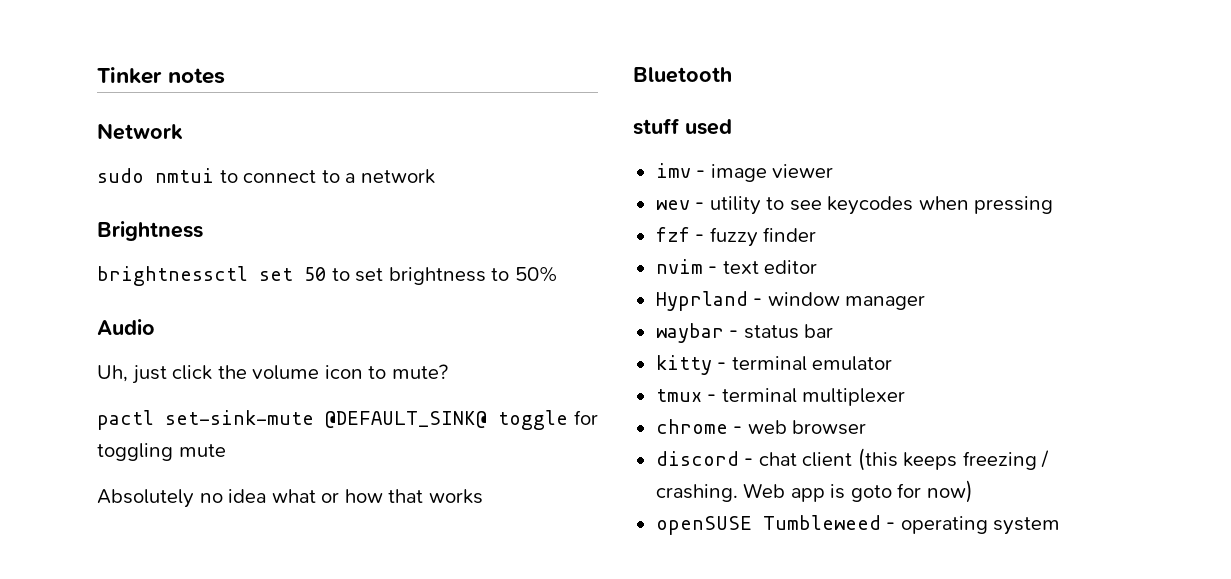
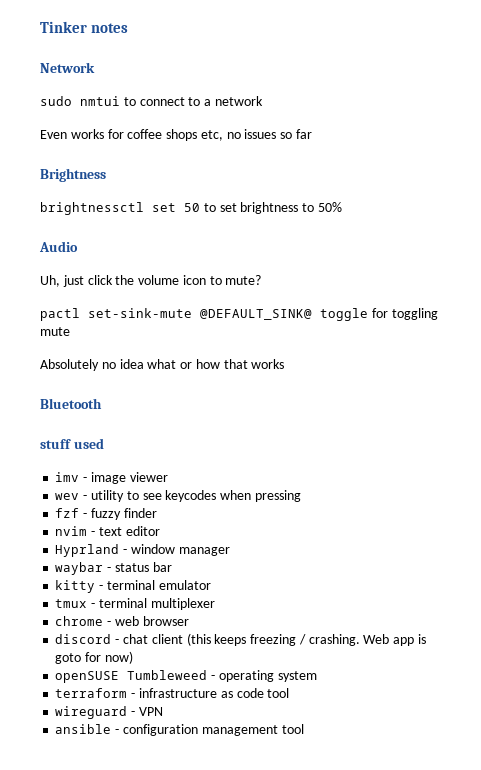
(435, 176) none -> [40,129,313,141] // Even works for coffee shops etc, no issues so far
(1061, 526) none -> [55,688,290,698] [55,706,163,719] [55,724,304,736] // terraform - infrastructure as code tool // wireguard - VPN // ansible - configuration management tool

